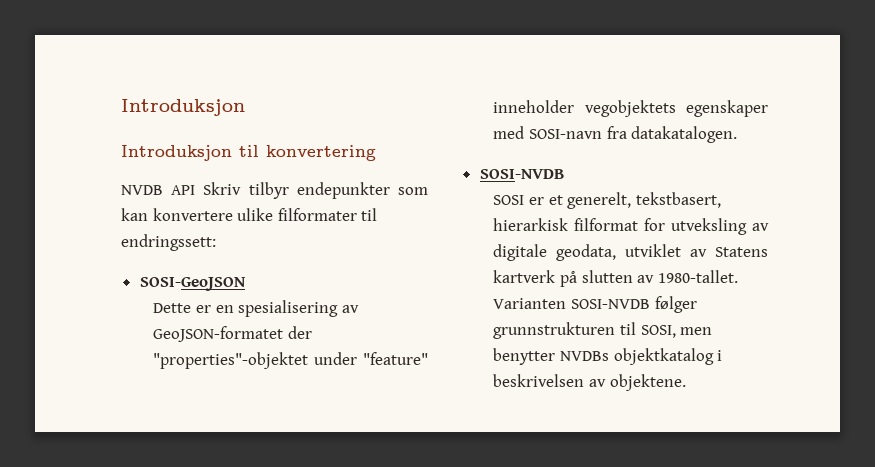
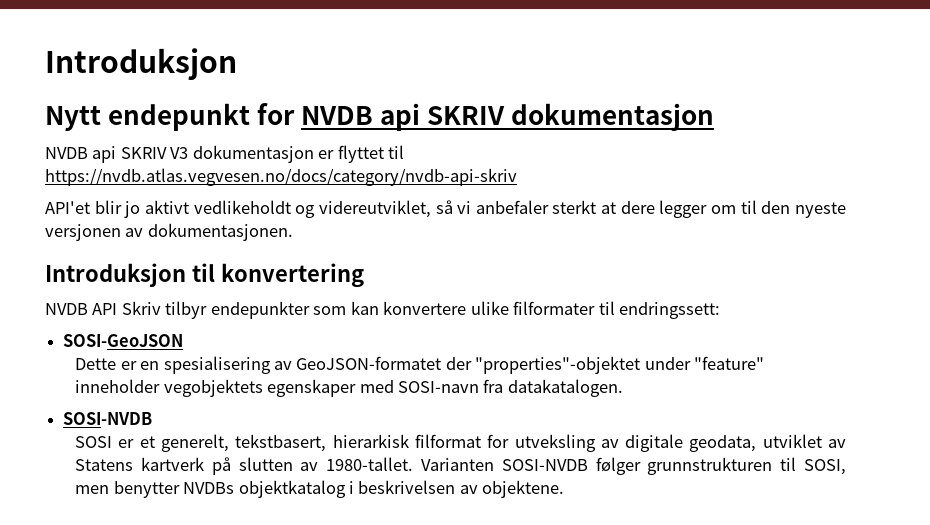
[121,99,245,116] Introduksjon -> [45,48,237,80] [45,103,715,131] [45,145,405,163] [45,168,517,186] [45,200,846,218] [45,223,293,241] Introduksjon // Nytt endepunkt for NVDB api SKRIV dokumentasjon // NVDB api SKRIV V3 dokumentasjon er flyttet til https://nvdb.atlas.vegvesen.no/docs/category/nvdb-api-skriv // API'et blir jo aktivt vedlikeholdt og videreutviklet, så vi anbefaler sterkt at dere legger om til den nyeste versjonen av dokumentasjonen.

